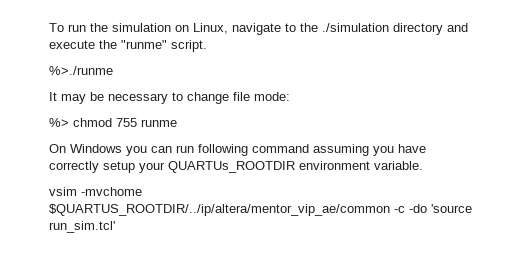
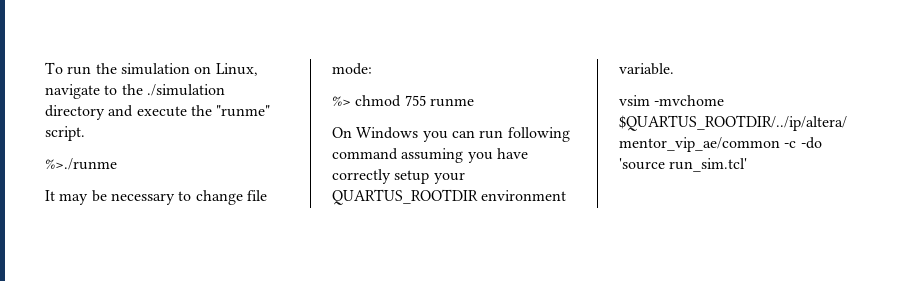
[168,161,295,173] QUARTUs_ROOTDIR -> [332,189,478,205] QUARTUS_ROOTDIR

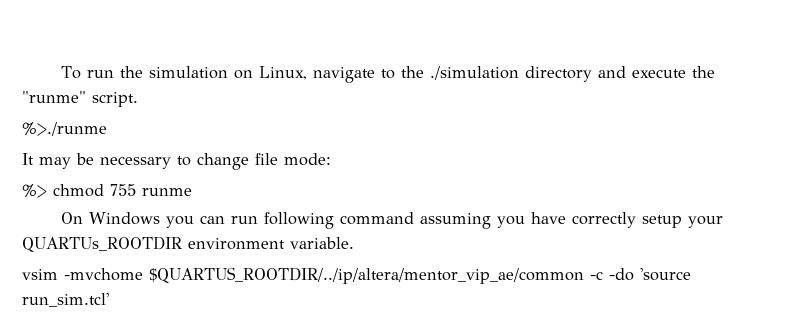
[332,189,478,205] QUARTUS_ROOTDIR -> [22,236,182,252] QUARTUs_ROOTDIR

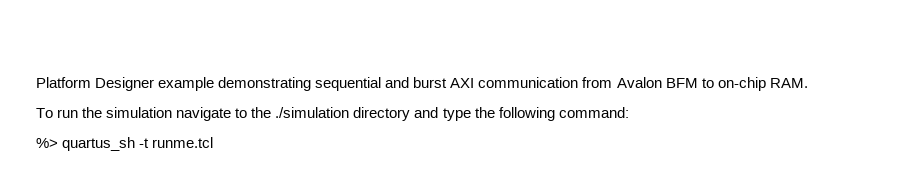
(61, 72) none -> [36,77,808,91] Platform Designer example demonstrating sequential and burst AXI communication from Avalon BFM to on-chip RAM. //
[234,66,308,80] on Linux, -> (173, 112) none
[632,66,716,78] [22,91,138,107] [22,122,107,136] [22,153,331,170] [22,184,192,198] [61,212,724,229] [22,236,354,252] [22,267,691,284] [22,293,109,307] execute the "runme" script. // %>./runme // It may be necessary to change file mode: // %> chmod 755 runme // On Windows you can run following command assuming you have correctly setup your QUARTUs_ROOTDIR environment variable. // vsim -mvchome $QUARTUS_ROOTDIR/../ip/altera/mentor_vip_ae/common -c -do 'source run_sim.tcl' -> [442,107,629,121] [36,137,214,151] type the following command: // %> quartus_sh -t runme.tcl

